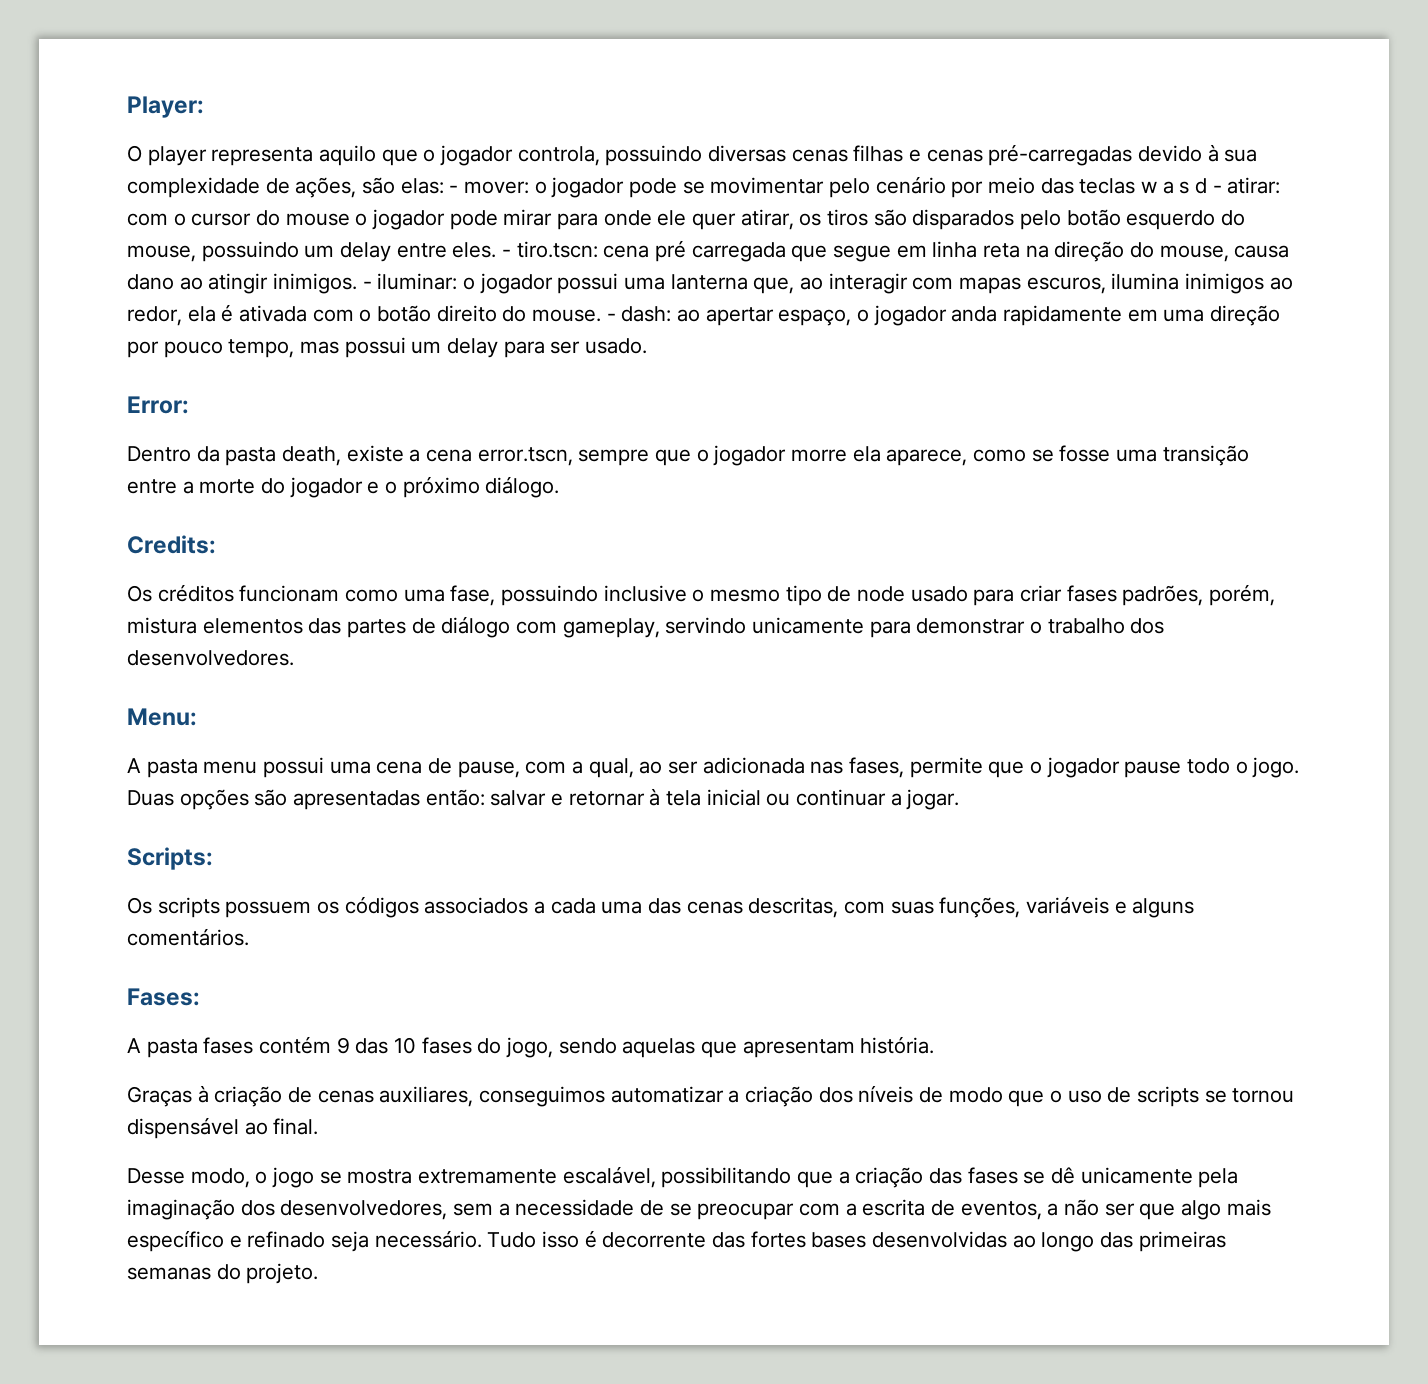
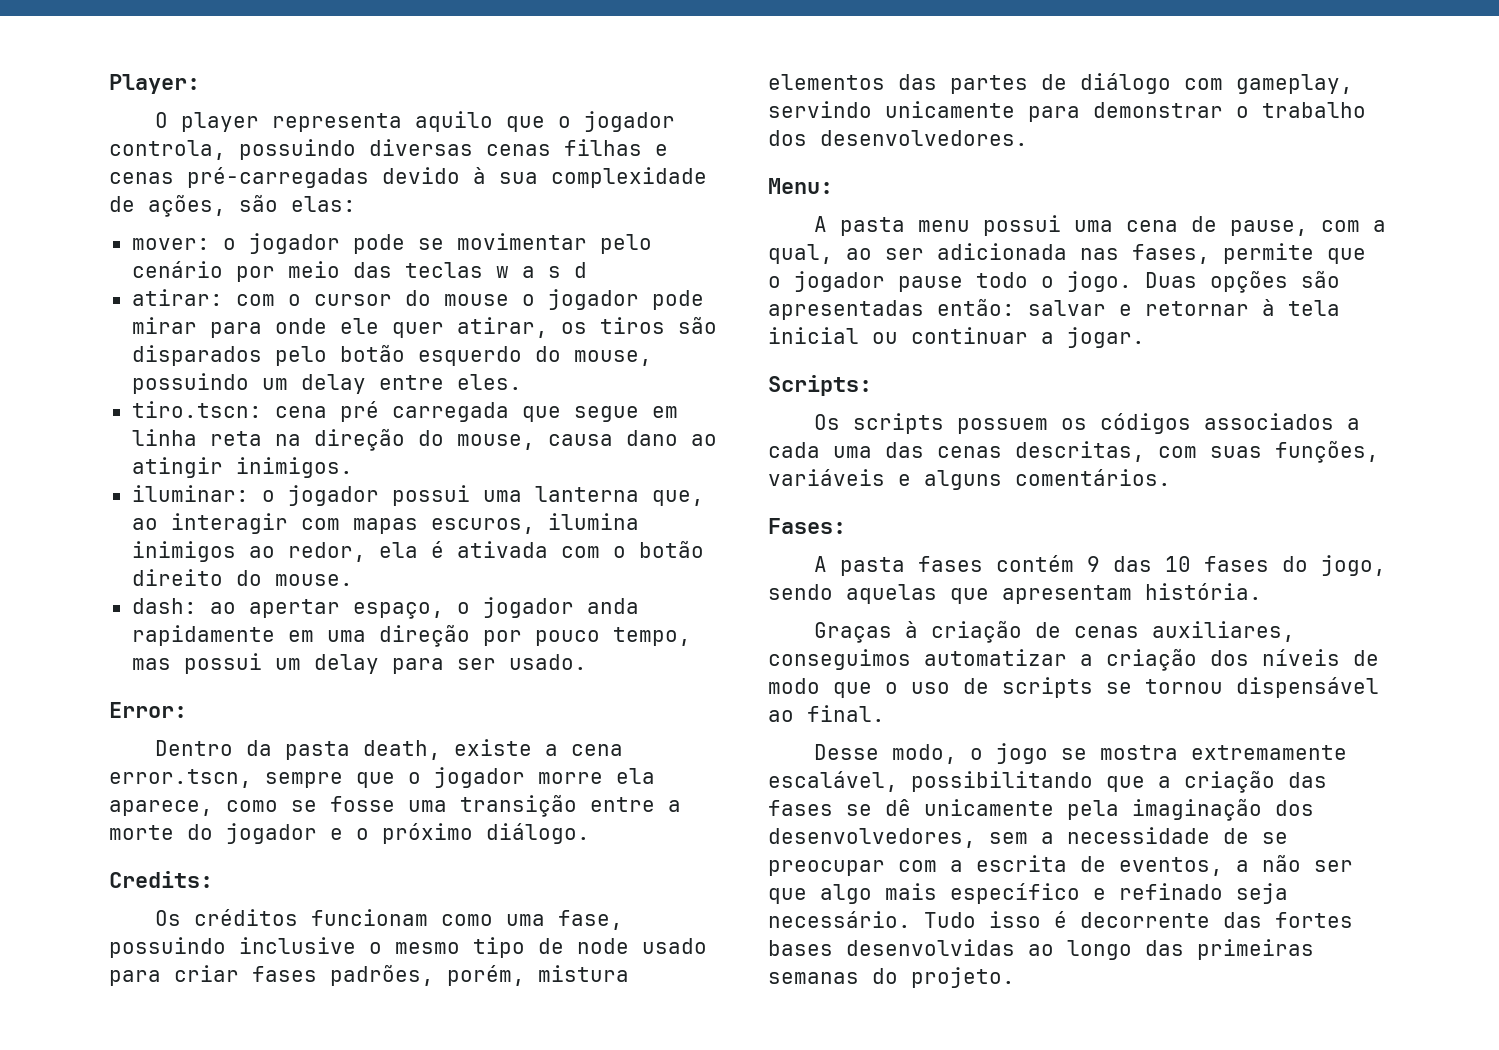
[449,185,459,193] - -> (356, 204) //
[1212,185,1222,193] - -> (587, 270) //
[502,249,512,257] - -> (522, 382) //
[362,281,372,289] - -> (353, 467) //
[606,313,616,321] - -> (353, 580) //

